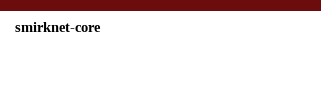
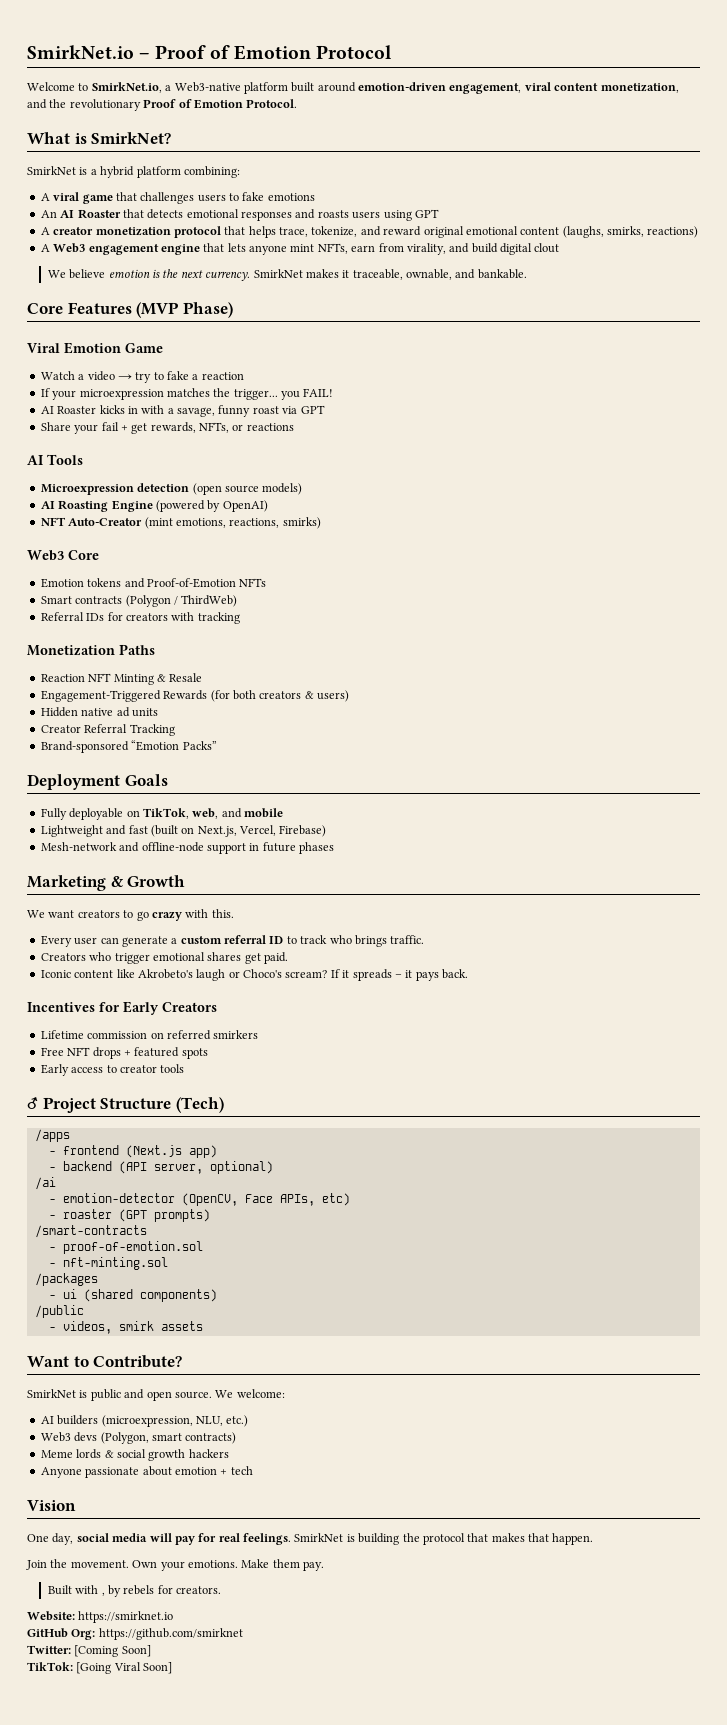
[15,22,101,32] smirknet-core -> [27,45,393,60] [27,82,679,94] [27,99,298,111] [27,132,172,144] [27,166,240,178] [40,192,315,204] [40,209,439,221] [40,226,699,238] [40,243,560,255] [47,269,527,281] [27,302,233,318] [27,342,163,354] [40,371,244,383] [40,388,334,400] [40,405,325,417] [40,422,294,434] [27,454,83,465] [40,483,303,495] [40,500,268,512] [40,517,321,529] [27,550,99,561] [40,578,267,588] [40,595,238,607] [40,612,240,624] [27,644,155,656] [40,673,203,685] [40,690,349,702] [40,707,158,717] [40,724,175,736] [40,740,217,753] [27,774,168,790] [40,808,283,820] [40,825,327,837] [40,842,334,854] [27,875,186,891] [27,909,234,921] [40,935,425,947] [40,952,288,964] [40,969,468,981] [27,1001,217,1015] [40,1030,259,1040] [40,1047,208,1059] [40,1064,185,1076] [27,1097,224,1113] [34,1129,70,1142] [48,1145,217,1158] [48,1161,273,1174] [34,1177,56,1190] [48,1193,350,1206] [48,1209,210,1222] [34,1225,147,1238] [48,1241,203,1254] [48,1257,168,1270] [34,1273,98,1286] [48,1289,217,1302] [34,1305,84,1318] [48,1321,203,1334] [27,1355,183,1368] [27,1389,285,1401] [40,1415,249,1427] [40,1432,237,1444] [40,1449,229,1461] [40,1466,253,1478] [27,1500,76,1511] [27,1533,594,1545] [26,1559,324,1571] [47,1585,222,1597] [27,1611,174,1623] [27,1628,243,1640] [27,1645,151,1657] [27,1662,173,1674] SmirkNet.io – Proof of Emotion Protocol // Welcome to SmirkNet.io, a Web3-native platform built around emotion-driven engagement, viral content monetization, and the revolutionary Proof of Emotion Protocol. // What is SmirkNet? // SmirkNet is a hybrid platform combining: // A viral game that challenges users to fake emotions // An AI Roaster that detects emotional responses and roasts users using GPT // A creator monetization protocol that helps trace, tokenize, and reward original emotional content (laughs, smirks, reactions) // A Web3 engagement engine that lets anyone mint NFTs, earn from virality, and build digital clout // We believe emotion is the next currency. SmirkNet makes it traceable, ownable, and bankable. // Core Features (MVP Phase) // Viral Emotion Game // Watch a video → try to fake a reaction // If your microexpression matches the trigger... you FAIL! // AI Roaster kicks in with a savage, funny roast via GPT // Share your fail + get rewards, NFTs, or reactions // AI Tools // Microexpression detection (open source models) // AI Roasting Engine (powered by OpenAI) // NFT Auto-Creator (mint emotions, reactions, smirks) // Web3 Core // Emotion tokens and Proof-of-Emotion NFTs // Smart contracts (Polygon / ThirdWeb) // Referral IDs for creators with tracking // Monetization Paths // Reaction NFT Minting & Resale // Engagement-Triggered Rewards (for both creators & users) // Hidden native ad units // Creator Referral Tracking // Brand-sponsored “Emotion Packs” // Deployment Goals // Fully deployable on TikTok, web, and mobile // Lightweight and fast (built on Next.js, Vercel, Firebase) // Mesh-network and offline-node support in future phases // Marketing & Growth // We want creators to go crazy with this. // Every user can generate a custom referral ID to track who brings traffic. // Creators who trigger emotional shares get paid. // Iconic content like Akrobeto's laugh or Choco's scream? If it spreads – it pays back. // Incentives for Early Creators // Lifetime commission on referred smirkers // Free NFT drops + featured spots // Early access to creator tools // ♂ Project Structure (Tech) // /apps // - frontend (Next.js app) // - backend (API server, optional) // /ai // - emotion-detector (OpenCV, Face APIs, etc) // - roaster (GPT prompts) // /smart-contracts // - proof-of-emotion.sol // - nft-minting.sol // /packages // - ui (shared components) // /public // - videos, smirk assets // Want to Contribute? // SmirkNet is public and open source. We welcome: // AI builders (microexpression, NLU, etc.) // Web3 devs (Polygon, smart contracts) // Meme lords & social growth hackers // Anyone passionate about emotion + tech // Vision // One day, social media will pay for real feelings. SmirkNet is building the protocol that makes that happen. // Join the movement. Own your emotions. Make them pay. // Built with , by rebels for creators. // Website: https://smirknet.io // GitHub Org: https://github.com/smirknet // Twitter: [Coming Soon] // TikTok: [Going Viral Soon]

